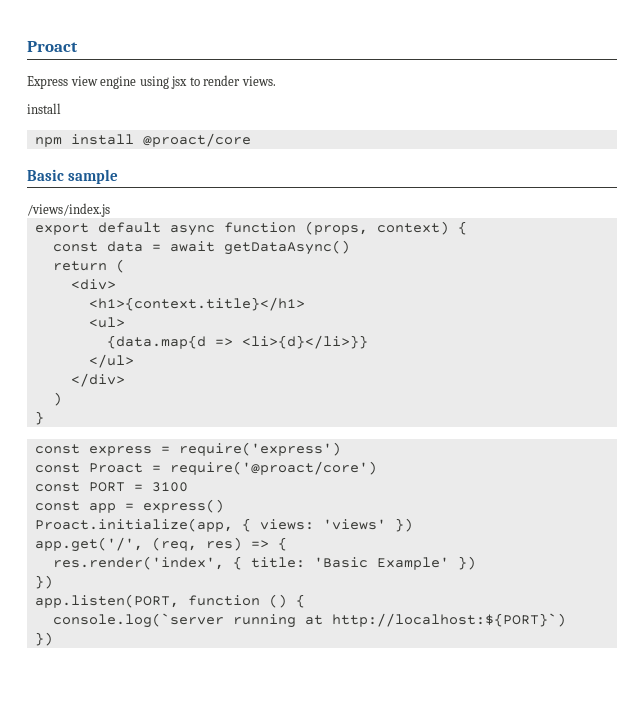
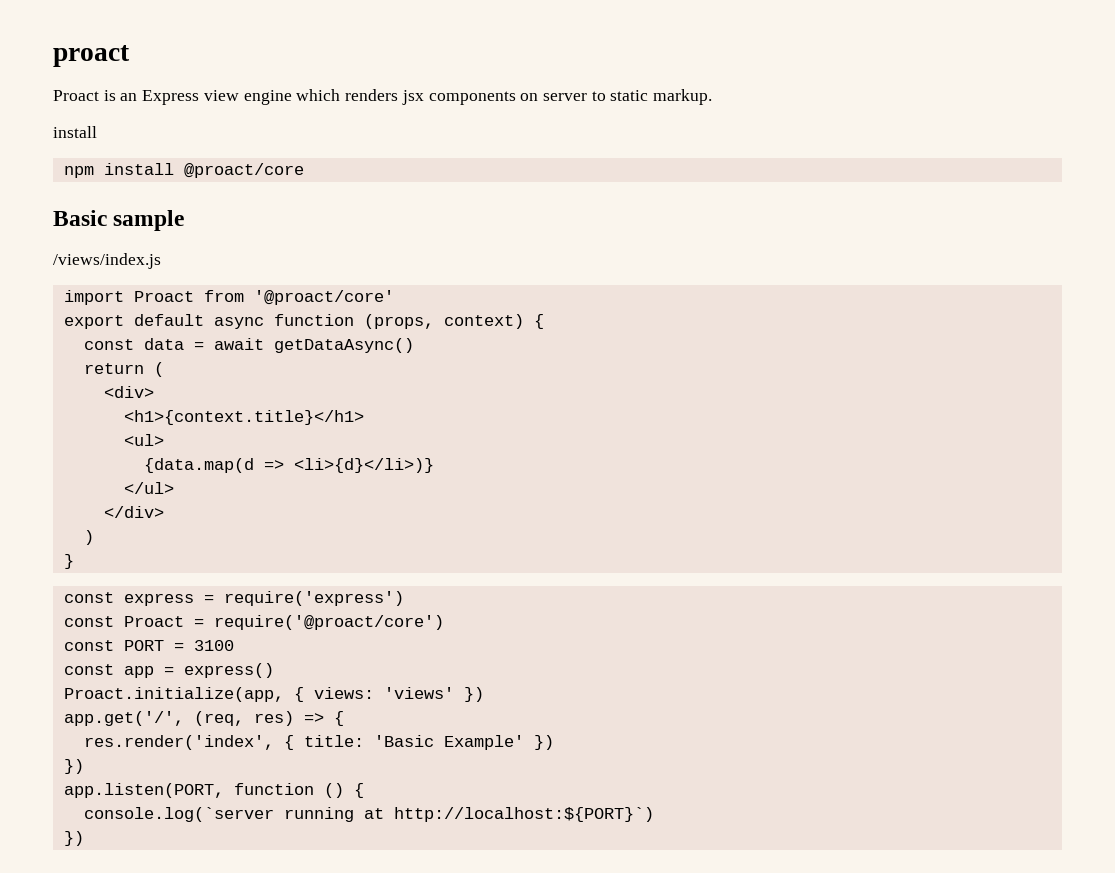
[27,41,78,52] Proact // -> [53,45,130,67] [53,90,138,101] proact // Proact is an
[139,75,276,89] using jsx to render views. -> [296,89,713,105] which renders jsx components on server to static markup.
(110, 210) none -> [63,290,394,305] // import Proact from '@proact/core'
[106,335,368,349] {data.map{d => <li>{d}</li>}} -> [143,458,434,473] {data.map(d => <li>{d}</li>)}

